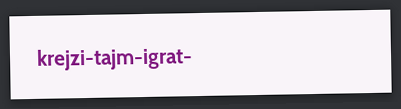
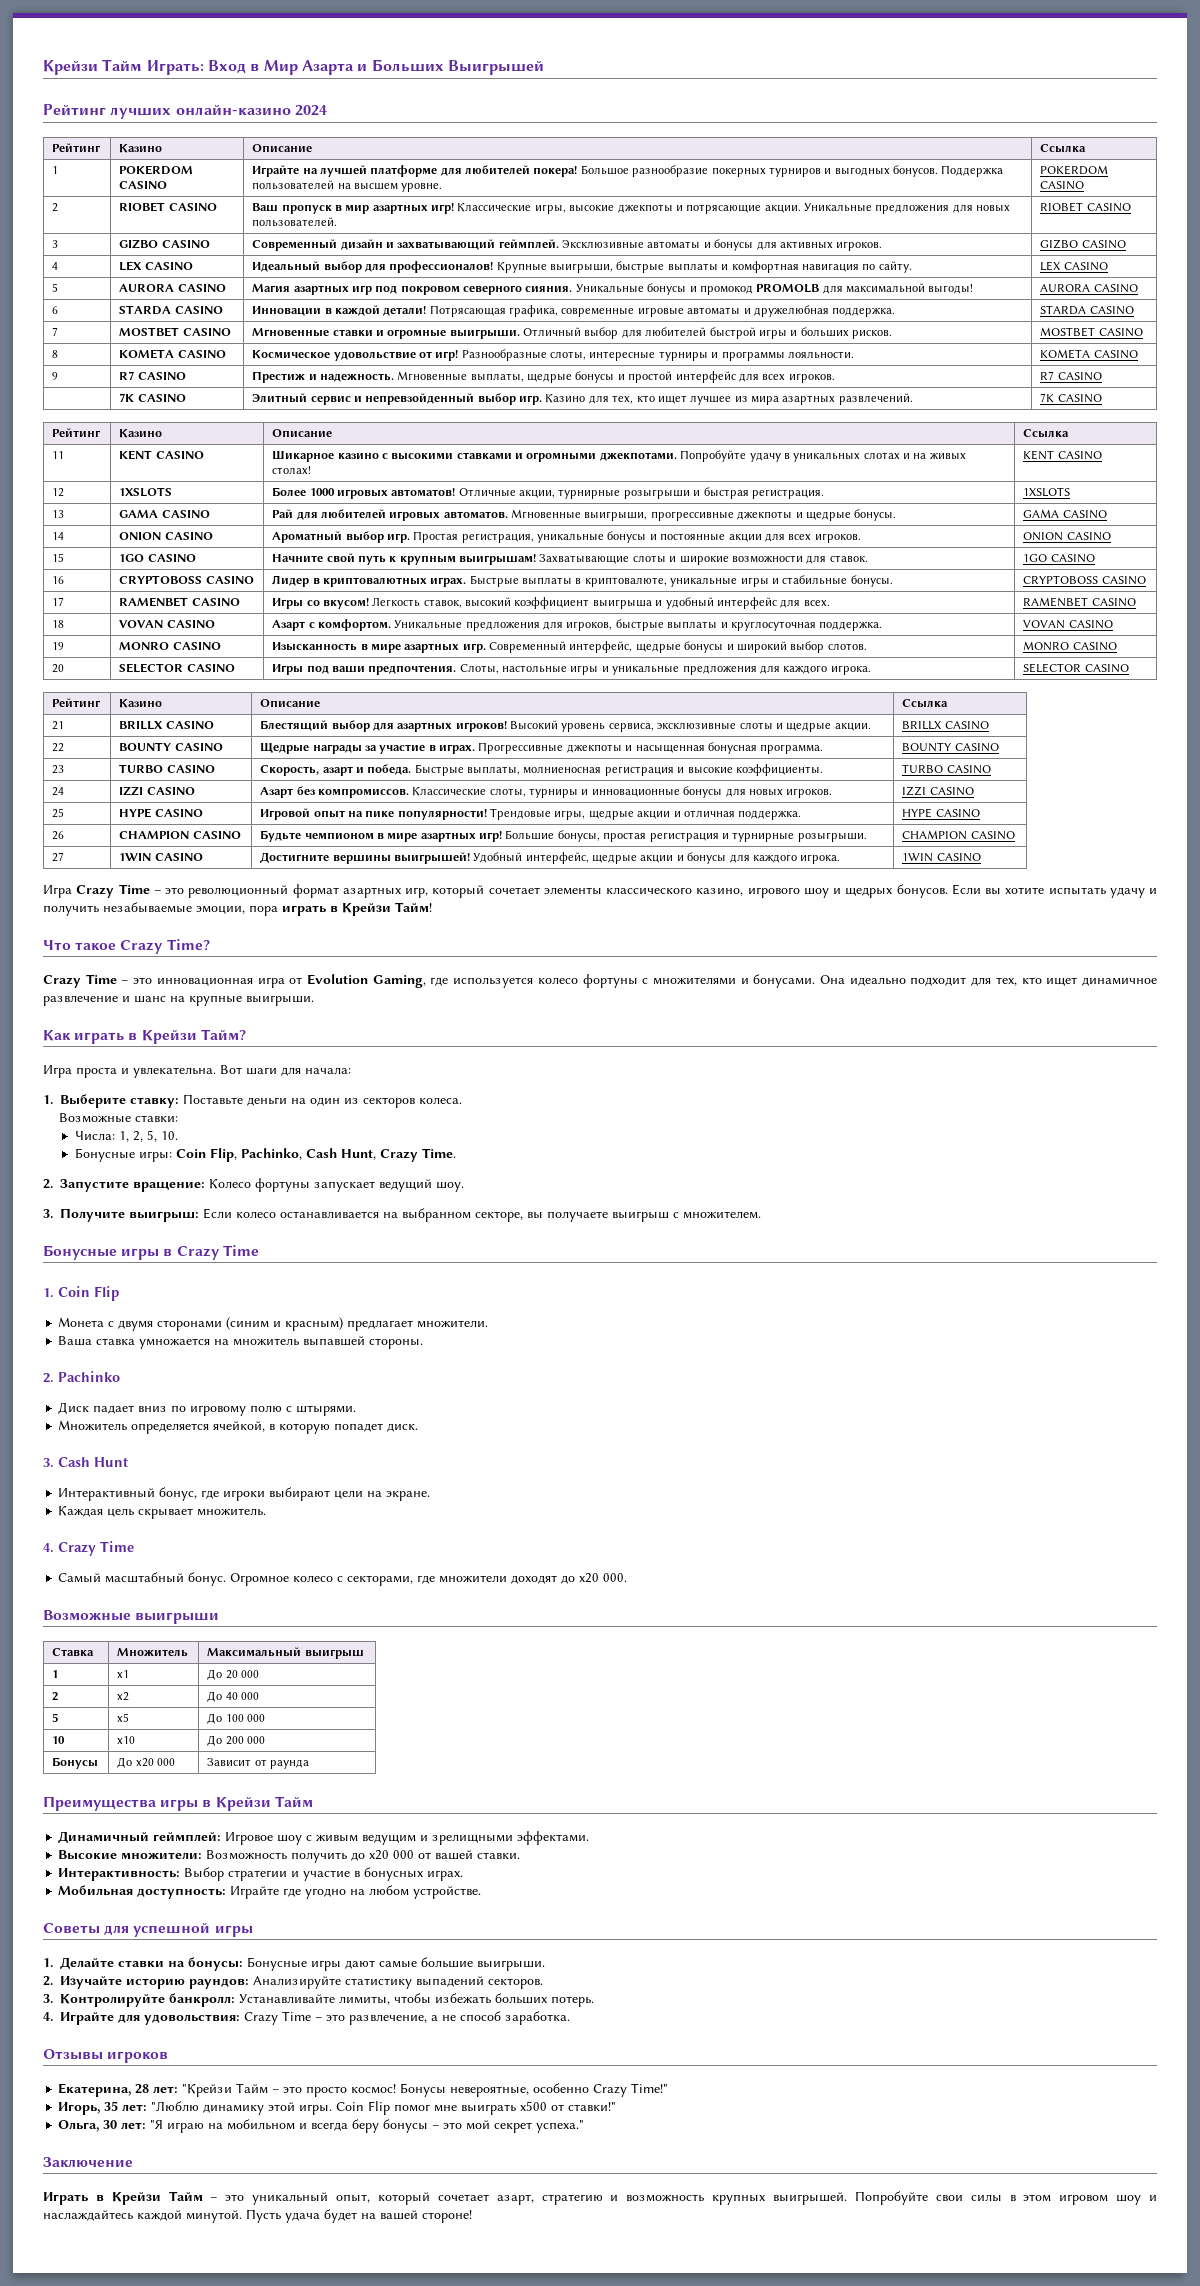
[36,47,193,71] krejzi-tajm-igrat- -> [43,59,544,75] [43,104,327,119] [52,143,102,152] [119,144,163,153] [252,144,313,152] [1040,144,1087,153] [52,166,59,174] [119,165,194,175] [119,181,168,189] [252,165,1004,177] [252,180,443,192] [1040,165,1109,175] [1040,181,1085,190] [52,203,59,212] [119,202,217,212] [252,203,1011,214] [252,217,338,227] [1040,202,1131,212] [52,240,59,248] [119,239,210,249] [252,239,883,251] [1040,239,1126,249] [52,262,59,270] [119,261,193,271] [252,261,912,273] [1040,261,1108,271] [52,283,59,292] [119,284,226,292] [252,283,974,295] [1040,284,1138,293] [52,306,59,314] [119,305,223,315] [252,305,896,317] [1040,305,1134,315] [52,327,59,336] [119,327,231,337] [252,327,893,339] [1040,327,1143,337] [52,350,59,358] [119,349,226,359] [252,349,854,361] [1040,349,1138,359] [52,372,59,380] [119,371,186,380] [252,371,835,383] [1040,371,1102,381] [119,393,186,402] [252,393,913,405] [1040,393,1102,403] [52,428,102,437] [119,429,163,438] [272,429,333,437] [1023,429,1070,438] [52,451,65,459] [119,450,204,460] [272,450,966,462] [272,466,312,474] [1023,450,1102,460] [52,488,65,497] [119,487,173,497] [272,487,824,499] [1023,487,1071,497] [52,510,65,518] [119,510,210,518] [272,509,897,521] [1023,509,1107,519] [52,532,65,540] [119,532,213,540] [272,531,861,543] [1023,532,1111,541] [52,553,65,562] [119,554,196,562] [272,553,868,565] [1023,554,1095,563] [52,576,65,584] [119,575,254,584] [272,575,893,587] [1023,575,1146,585] [52,597,65,606] [119,597,240,607] [272,597,830,609] [1023,597,1136,607] [52,620,65,628] [119,620,215,628] [272,619,883,631] [1023,620,1113,629] [52,642,65,650] [119,642,221,650] [272,641,867,653] [1023,641,1117,651] [52,664,65,673] [119,663,235,673] [272,664,871,675] [1023,663,1129,673] [52,698,102,707] [119,699,163,708] [260,699,321,707] [902,699,949,708] [52,721,65,730] [119,721,214,730] [260,720,871,732] [902,721,989,730] [52,743,65,752] [119,742,223,751] [260,742,824,754] [902,742,999,752] [52,765,65,774] [119,764,215,773] [260,764,823,776] [902,764,991,774] [52,787,65,796] [119,786,195,796] [260,786,833,798] [902,786,974,796] [52,808,65,818] [119,808,203,818] [260,808,802,820] [902,808,980,818] [52,831,65,840] [119,831,241,839] [260,830,867,842] [902,830,1015,840] [52,852,65,862] [119,853,203,861] [260,852,841,864] [902,853,981,862] [43,884,1157,898] [43,902,432,916] [43,939,210,954] [43,974,1158,988] [43,995,314,1006] [43,1029,246,1044] [43,1065,351,1078] [43,1094,462,1108] [59,1113,179,1123] [74,1130,178,1142] [74,1148,456,1162] [43,1178,464,1192] [43,1208,761,1222] [43,1245,259,1260] [43,1286,119,1301] [58,1317,489,1331] [58,1336,424,1349] [43,1371,120,1383] [58,1402,357,1416] [58,1420,419,1434] [43,1457,128,1468] [58,1487,431,1501] [58,1506,267,1519] [43,1541,134,1556] [58,1572,628,1586] [43,1610,220,1624] [52,1648,95,1657] [117,1648,189,1657] [207,1647,364,1659] [52,1670,59,1678] [117,1670,130,1678] [207,1669,259,1680] [52,1692,59,1701] [117,1692,130,1701] [207,1691,259,1702] [52,1713,59,1722] [117,1713,130,1722] [207,1713,265,1724] [52,1736,66,1744] [117,1736,136,1744] [207,1735,265,1746] [52,1757,99,1769] [117,1757,175,1768] [207,1758,309,1769] [43,1796,313,1811] [58,1831,590,1845] [58,1850,521,1863] [58,1867,464,1881] [58,1885,482,1899] [43,1923,253,1937] [43,1957,545,1971] [43,1976,543,1989] [43,1993,594,2007] [43,2011,570,2025] [43,2049,169,2063] [58,2083,669,2097] [58,2101,617,2115] [58,2119,585,2133] [43,2157,133,2167] [43,2191,1157,2205] [43,2209,472,2223] Крейзи Тайм Играть: Вход в Мир Азарта и Больших Выигрышей // Рейтинг лучших онлайн-казино 2024 // Рейтинг | Казино | Описание | Ссылка // 1 | POKERDOM CASINO | Играйте на лучшей платформе для любителей покера! Большое разнообразие покерных турниров и выгодных бонусов. Поддержка пользователей на высшем уровне. | POKERDOM CASINO // 2 | RIOBET CASINO | Ваш пропуск в мир азартных игр! Классические игры, высокие джекпоты и потрясающие акции. Уникальные предложения для новых пользователей. | RIOBET CASINO // 3 | GIZBO CASINO | Современный дизайн и захватывающий геймплей. Эксклюзивные автоматы и бонусы для активных игроков. | GIZBO CASINO // 4 | LEX CASINO | Идеальный выбор для профессионалов! Крупные выигрыши, быстрые выплаты и комфортная навигация по сайту. | LEX CASINO // 5 | AURORA CASINO | Магия азартных игр под покровом северного сияния. Уникальные бонусы и промокод PROMOLB для максимальной выгоды! | AURORA CASINO // 6 | STARDA CASINO | Инновации в каждой детали! Потрясающая графика, современные игровые автоматы и дружелюбная поддержка. | STARDA CASINO // 7 | MOSTBET CASINO | Мгновенные ставки и огромные выигрыши. Отличный выбор для любителей быстрой игры и больших рисков. | MOSTBET CASINO // 8 | KOMETA CASINO | Космическое удовольствие от игр! Разнообразные слоты, интересные турниры и программы лояльности. | KOMETA CASINO // 9 | R7 CASINO | Престиж и надежность. Мгновенные выплаты, щедрые бонусы и простой интерфейс для всех игроков. | R7 CASINO // | 7K CASINO | Элитный сервис и непревзойденный выбор игр. Казино для тех, кто ищет лучшее из мира азартных развлечений. | 7K CASINO // Рейтинг | Казино | Описание | Ссылка // 11 | KENT CASINO | Шикарное казино с высокими ставками и огромными джекпотами. Попробуйте удачу в уникальных слотах и на живых столах! | KENT CASINO // 12 | 1XSLOTS | Более 1000 игровых автоматов! Отличные акции, турнирные розыгрыши и быстрая регистрация. | 1XSLOTS // 13 | GAMA CASINO | Рай для любителей игровых автоматов. Мгновенные выигрыши, прогрессивные джекпоты и щедрые бонусы. | GAMA CASINO // 14 | ONION CASINO | Ароматный выбор игр. Простая регистрация, уникальные бонусы и постоянные акции для всех игроков. | ONION CASINO // 15 | 1GO CASINO | Начните свой путь к крупным выигрышам! Захватывающие слоты и широкие возможности для ставок. | 1GO CASINO // 16 | CRYPTOBOSS CASINO | Лидер в криптовалютных играх. Быстрые выплаты в криптовалюте, уникальные игры и стабильные бонусы. | CRYPTOBOSS CASINO // 17 | RAMENBET CASINO | Игры со вкусом! Легкость ставок, высокий коэффициент выигрыша и удобный интерфейс для всех. | RAMENBET CASINO // 18 | VOVAN CASINO | Азарт с комфортом. Уникальные предложения для игроков, быстрые выплаты и круглосуточная поддержка. | VOVAN CASINO // 19 | MONRO CASINO | Изысканность в мире азартных игр. Современный интерфейс, щедрые бонусы и широкий выбор слотов. | MONRO CASINO // 20 | SELECTOR CASINO | Игры под ваши предпочтения. Слоты, настольные игры и уникальные предложения для каждого игрока. | SELECTOR CASINO // Рейтинг | Казино | Описание | Ссылка // 21 | BRILLX CASINO | Блестящий выбор для азартных игроков! Высокий уровень сервиса, эксклюзивные слоты и щедрые акции. | BRILLX CASINO // 22 | BOUNTY CASINO | Щедрые награды за участие в играх. Прогрессивные джекпоты и насыщенная бонусная программа. | BOUNTY CASINO // 23 | TURBO CASINO | Скорость, азарт и победа. Быстрые выплаты, молниеносная регистрация и высокие коэффициенты. | TURBO CASINO // 24 | IZZI CASINO | Азарт без компромиссов. Классические слоты, турниры и инновационные бонусы для новых игроков. | IZZI CASINO // 25 | HYPE CASINO | Игровой опыт на пике популярности! Трендовые игры, щедрые акции и отличная поддержка. | HYPE CASINO // 26 | CHAMPION CASINO | Будьте чемпионом в мире азартных игр! Большие бонусы, простая регистрация и турнирные розыгрыши. | CHAMPION CASINO // 27 | 1WIN CASINO | Достигните вершины выигрышей! Удобный интерфейс, щедрые акции и бонусы для каждого игрока. | 1WIN CASINO // Игра Crazy Time – это революционный формат азартных игр, который сочетает элементы классического казино, игрового шоу и щедрых бонусов. Если вы хотите испытать удачу и получить незабываемые эмоции, пора играть в Крейзи Тайм! // Что такое Crazy Time? // Crazy Time – это инновационная игра от Evolution Gaming, где используется колесо фортуны с множителями и бонусами. Она идеально подходит для тех, кто ищет динамичное развлечение и шанс на крупные выигрыши. // Как играть в Крейзи Тайм? // Игра проста и увлекательна. Вот шаги для начала: // 1. Выберите ставку: Поставьте деньги на один из секторов колеса. // Возможные ставки: // Числа: 1, 2, 5, 10. // Бонусные игры: Coin Flip, Pachinko, Cash Hunt, Crazy Time. // 2. Запустите вращение: Колесо фортуны запускает ведущий шоу. // 3. Получите выигрыш: Если колесо останавливается на выбранном секторе, вы получаете выигрыш с множителем. // Бонусные игры в Crazy Time // 1. Coin Flip // Монета с двумя сторонами (синим и красным) предлагает множители. // Ваша ставка умножается на множитель выпавшей стороны. // 2. Pachinko // Диск падает вниз по игровому полю с штырями. // Множитель определяется ячейкой, в которую попадет диск. // 3. Cash Hunt // Интерактивный бонус, где игроки выбирают цели на экране. // Каждая цель скрывает множитель. // 4. Crazy Time // Самый масштабный бонус. Огромное колесо с секторами, где множители доходят до x20 000. // Возможные выигрыши // Ставка | Множитель | Максимальный выигрыш // 1 | x1 | До 20 000 // 2 | x2 | До 40 000 // 5 | x5 | До 100 000 // 10 | x10 | До 200 000 // Бонусы | До x20 000 | Зависит от раунда // Преимущества игры в Крейзи Тайм // Динамичный геймплей: Игровое шоу с живым ведущим и зрелищными эффектами. // Высокие множители: Возможность получить до x20 000 от вашей ставки. // Интерактивность: Выбор стратегии и участие в бонусных играх. // Мобильная доступность: Играйте где угодно на любом устройстве. // Советы для успешной игры // 1. Делайте ставки на бонусы: Бонусные игры дают самые большие выигрыши. // 2. Изучайте историю раундов: Анализируйте статистику выпадений секторов. // 3. Контролируйте банкролл: Устанавливайте лимиты, чтобы избежать больших потерь. // 4. Играйте для удовольствия: Crazy Time – это развлечение, а не способ заработка. // Отзывы игроков // Екатерина, 28 лет: "Крейзи Тайм – это просто космос! Бонусы невероятные, особенно Crazy Time!" // Игорь, 35 лет: "Люблю динамику этой игры. Coin Flip помог мне выиграть x500 от ставки!" // Ольга, 30 лет: "Я играю на мобильном и всегда беру бонусы – это мой секрет успеха." // Заключение // Играть в Крейзи Тайм – это уникальный опыт, который сочетает азарт, стратегию и возможность крупных выигрышей. Попробуйте свои силы в этом игровом шоу и наслаждайтесь каждой минутой. Пусть удача будет на вашей стороне!

